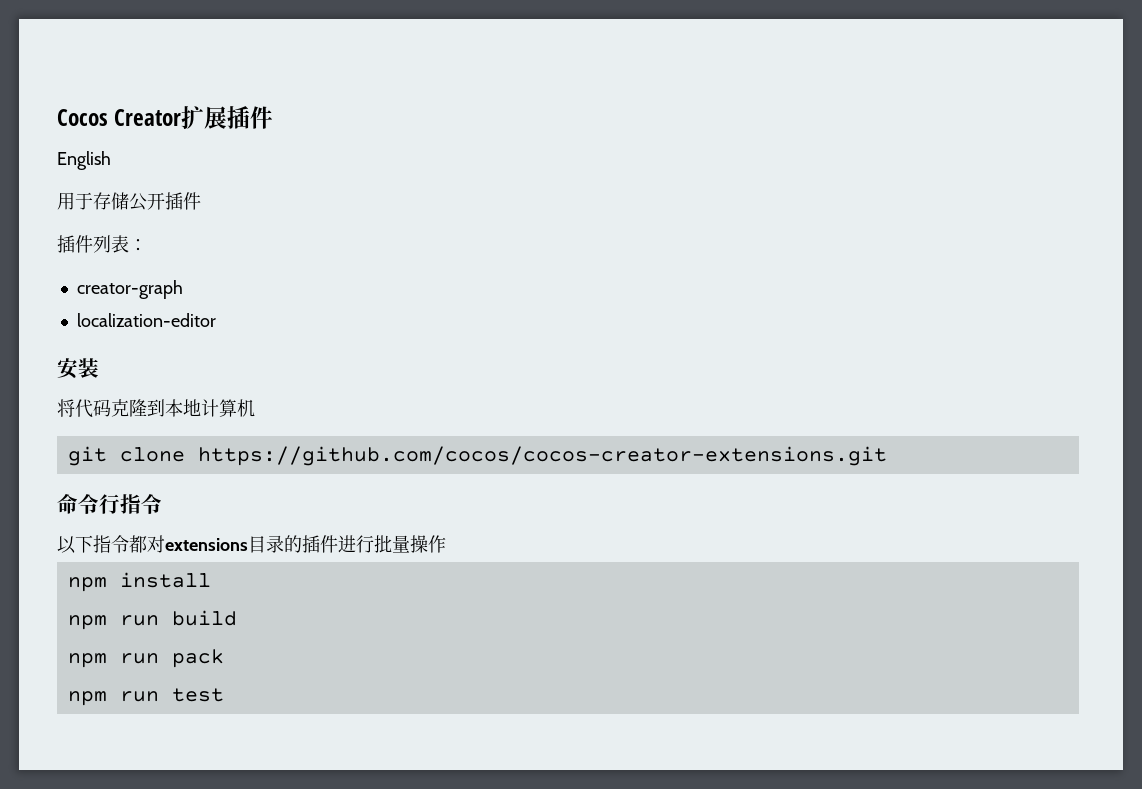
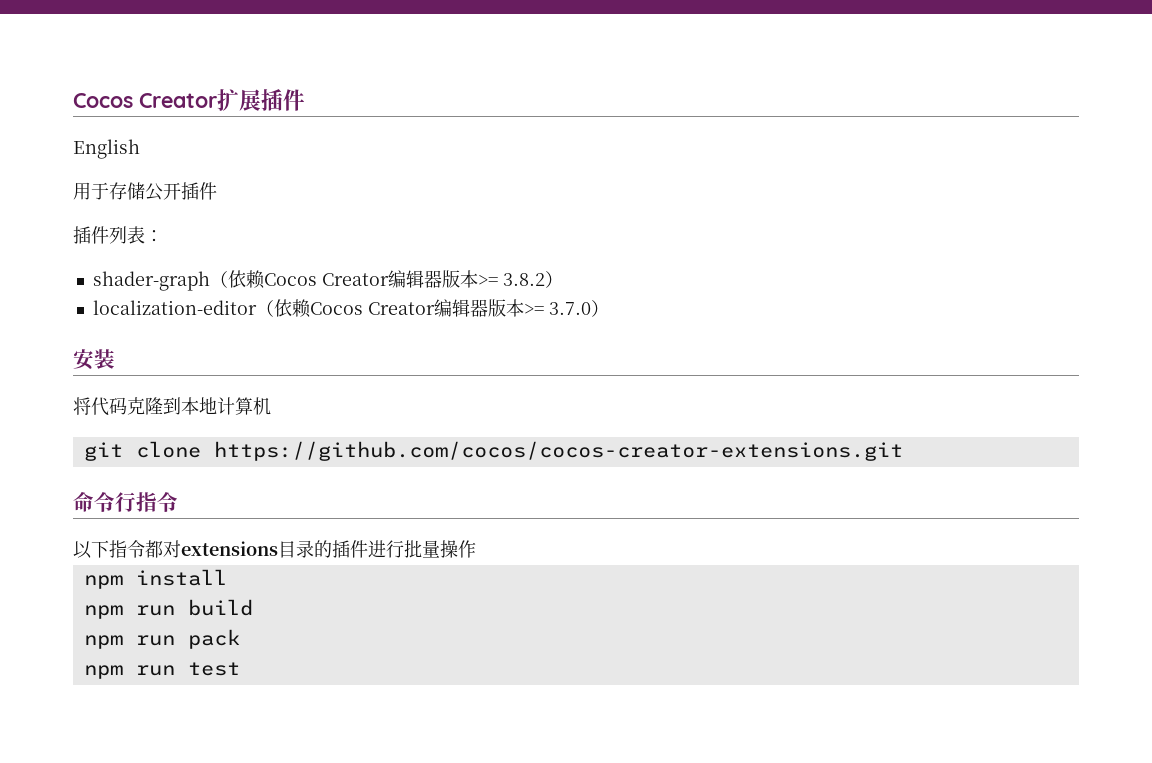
[76,280,183,299] [76,313,216,327] creator-graph // localization-editor -> [92,270,563,291] [92,299,609,318] shader-graph（依赖Cocos Creator编辑器版本>= 3.8.2） // localization-editor（依赖Cocos Creator编辑器版本>= 3.7.0）

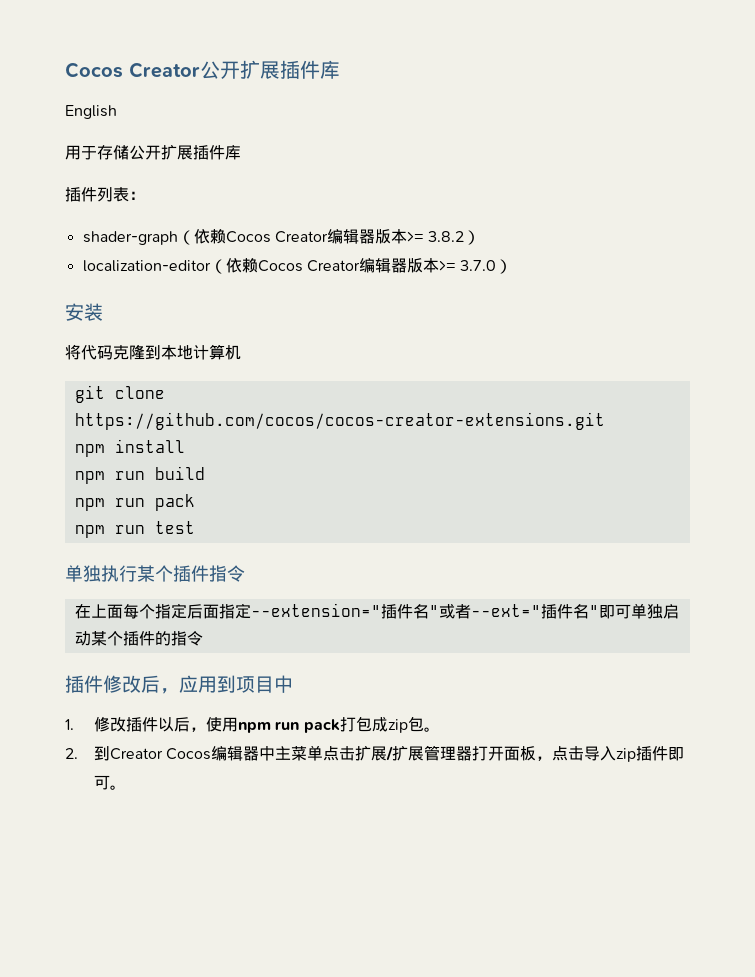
[73,89,305,111] Cocos Creator扩展插件 -> [65,60,340,79] Cocos Creator公开扩展插件库
[181,182,217,200] 插件 -> [161,145,241,160] 扩展插件库
[73,492,178,512] [73,540,476,559] // 命令行指令 // 以下指令都对extensions目录的插件进行批量操作 -> (605, 421) none
(240, 669) none -> [65,565,245,582] [74,603,679,619] [74,631,203,646] [65,675,293,694] [65,716,440,733] [65,745,685,762] [94,775,127,790] // 单独执行某个插件指令 // 在上面每个指定后面指定--extension="插件名"或者--ext="插件名"即可单独启动某个插件的指令 // 插件修改后，应用到项目中 // 1.修改插件以后，使用npm run pack打包成zip包。 // 2.到Creator Cocos编辑器中主菜单点击扩展/扩展管理器打开面板，点击导入zip插件即可。

